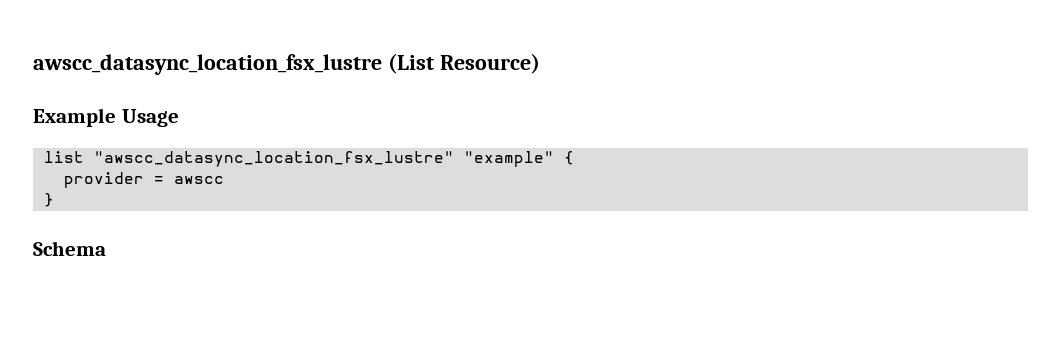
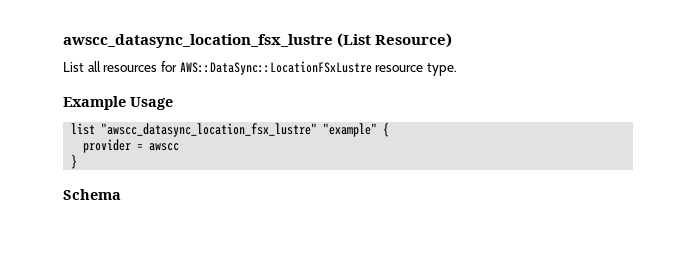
(540, 63) none -> [63,61,457,76] // List all resources for AWS::DataSync::LocationFSxLustre resource type.

